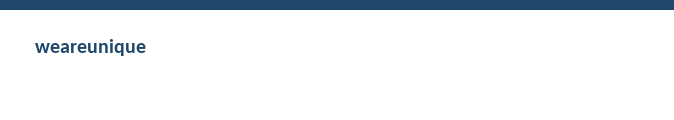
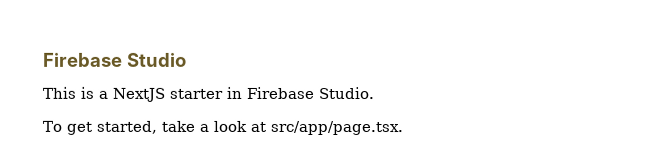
[35,39,146,56] weareunique -> [43,52,187,67] [42,86,374,102] [42,120,403,136] Firebase Studio // This is a NextJS starter in Firebase Studio. // To get started, take a look at src/app/page.tsx.

